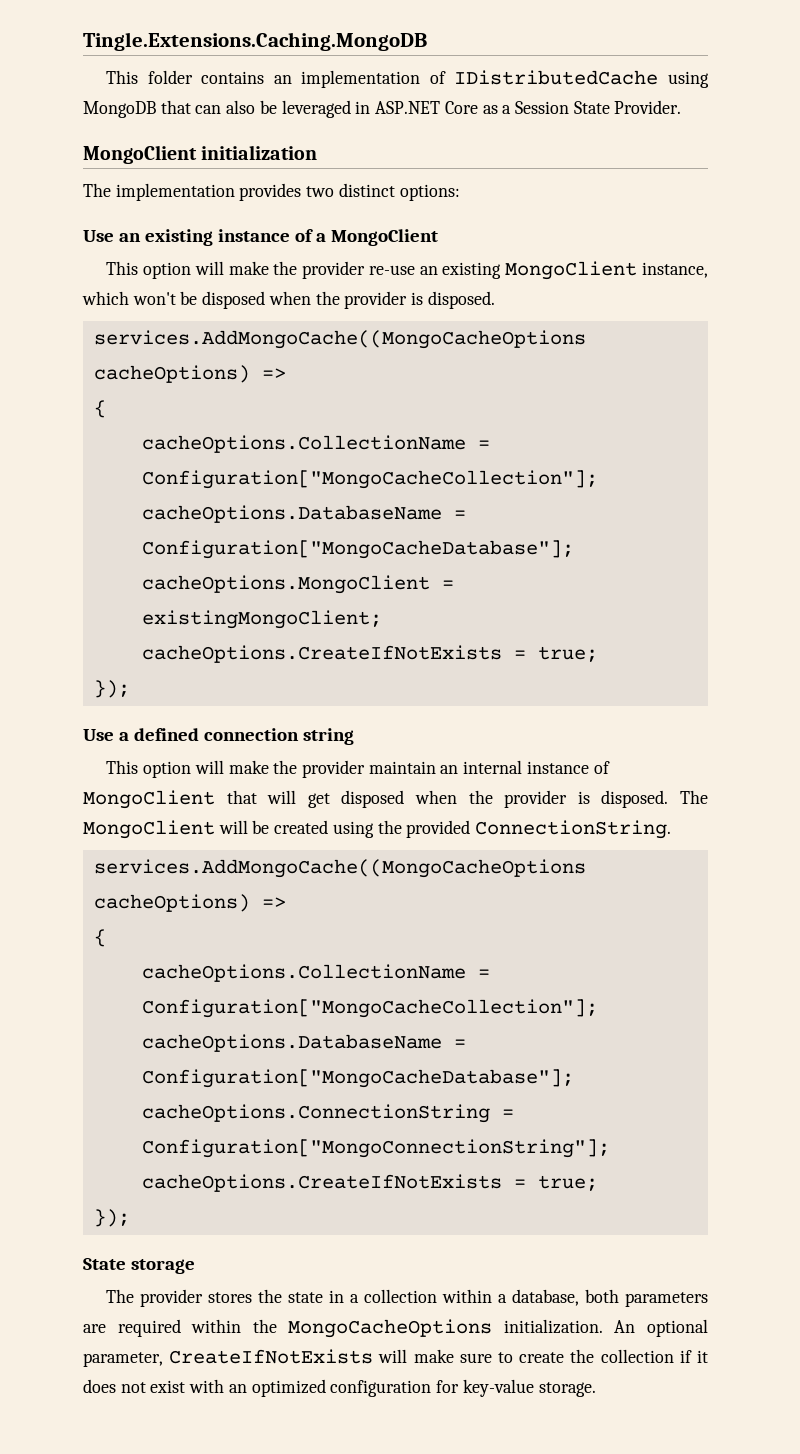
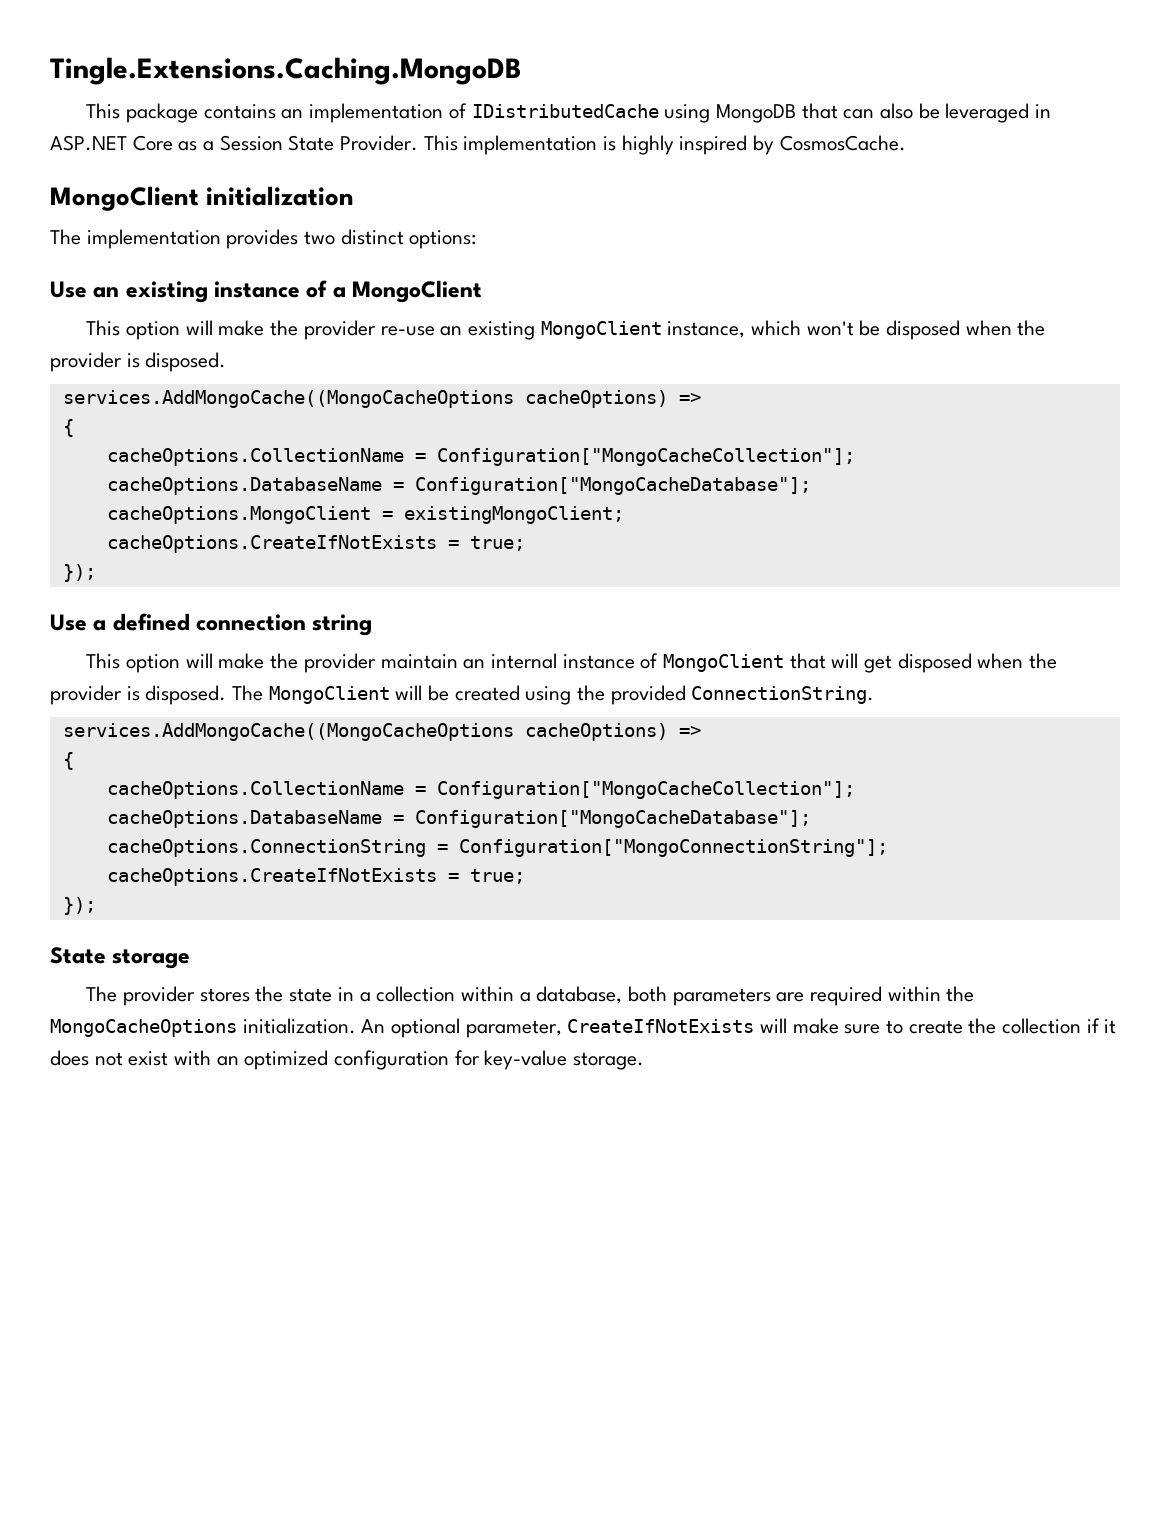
[147,70,193,84] folder -> [126,103,199,123] package
(682, 107) none -> [423,135,906,155] This implementation is highly inspired by CosmosCache.

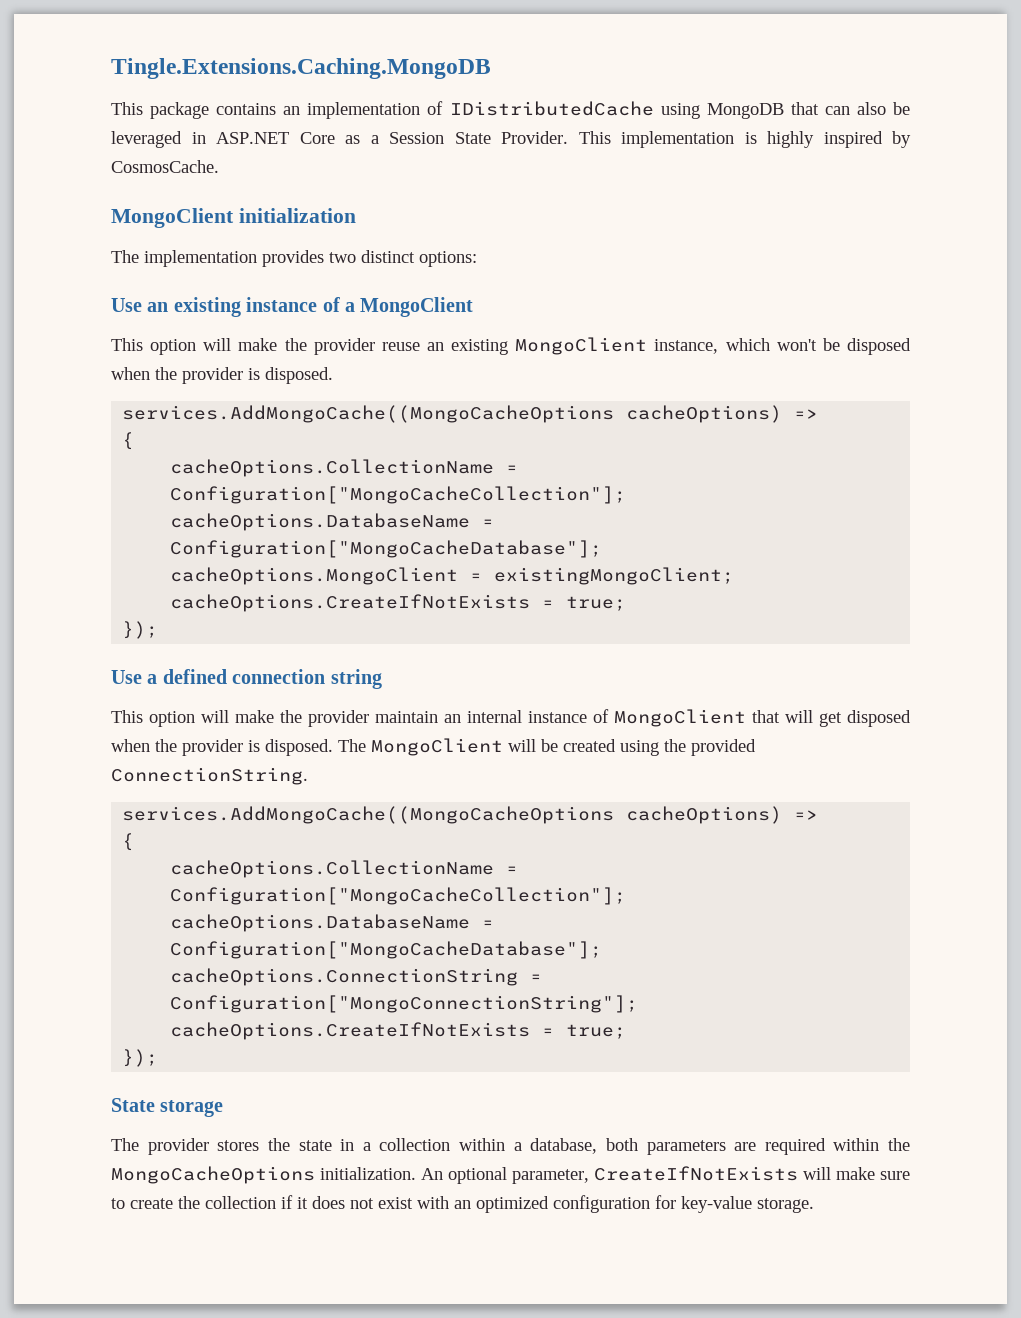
[380,326,435,336] re-use -> [381,342,420,351] reuse

